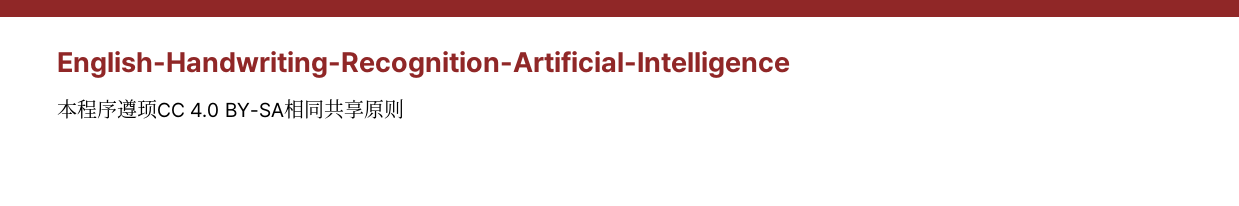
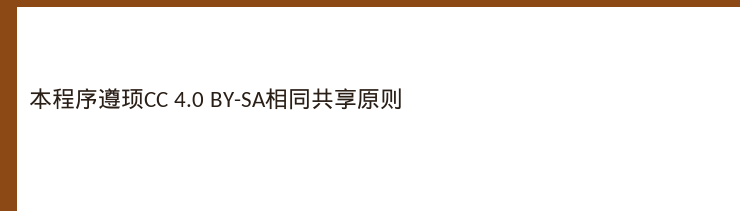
[57,51,790,78] English-Handwriting-Recognition-Artificial-Intelligence // -> (29, 99) none

